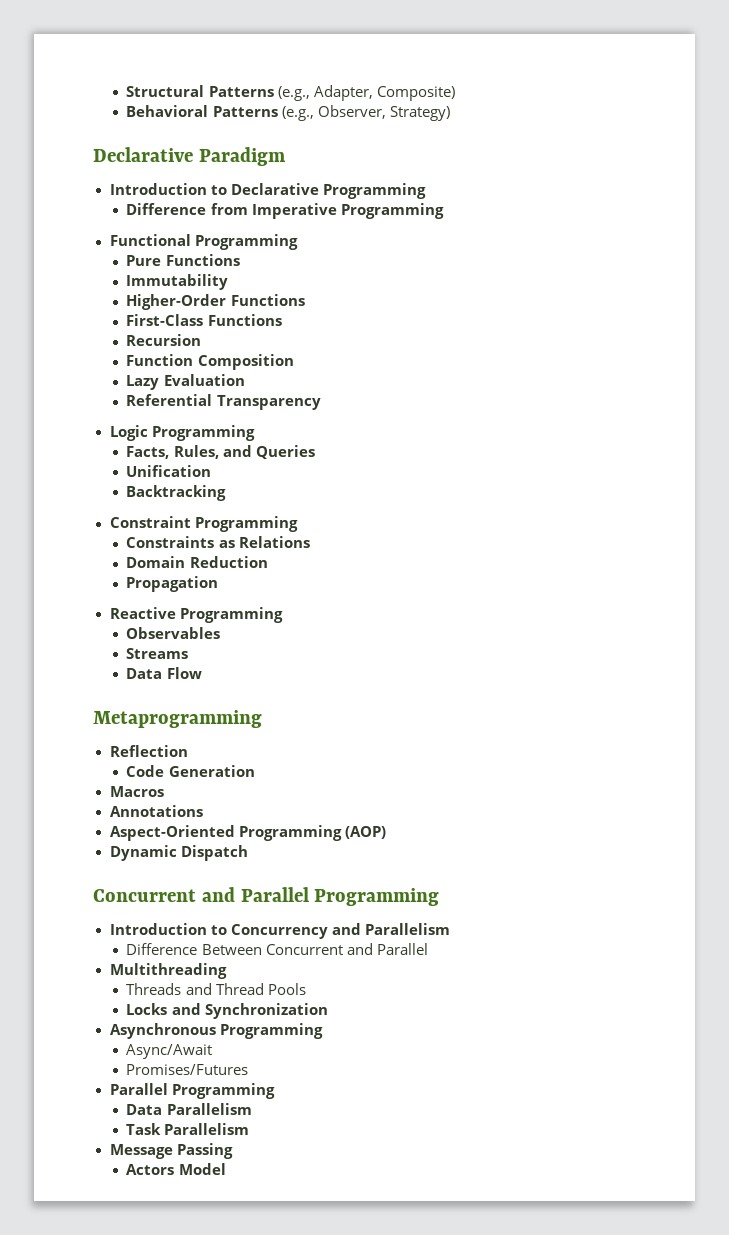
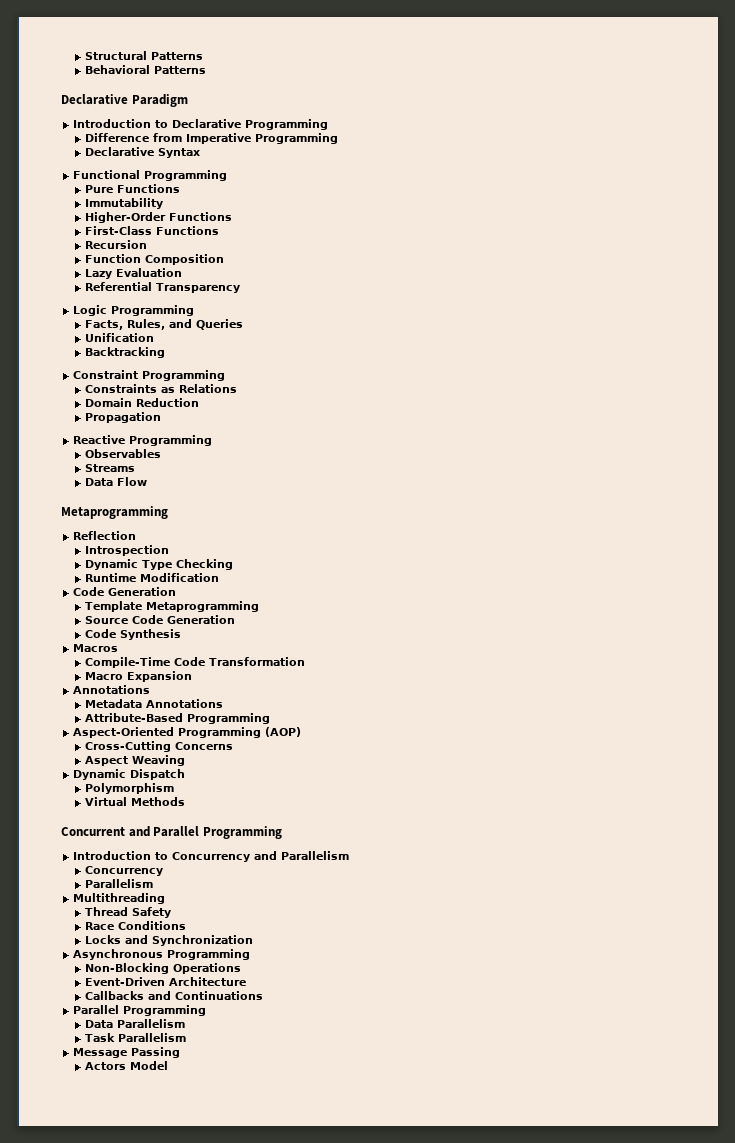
[277,85,455,101] (e.g., Adapter, Composite) -> (204, 56) none
[281,105,450,121] (e.g., Observer, Strategy) -> (207, 70) none
(444, 211) none -> [85,147,201,158] // Declarative Syntax
[126,765,255,777] [109,786,164,797] [109,805,203,817] Code Generation // Macros // Annotations -> [85,545,170,556] [85,559,234,570] [85,573,220,582] [73,587,177,596] [85,601,260,612] [85,615,236,624] [85,629,182,640] [73,644,119,652] [85,657,306,668] [85,671,193,682] [73,685,151,694] [85,699,224,708] [85,713,271,724] Introspection // Dynamic Type Checking // Runtime Modification // Code Generation // Template Metaprogramming // Source Code Generation // Code Synthesis // Macros // Compile-Time Code Transformation // Macro Expansion // Annotations // Metadata Annotations // Attribute-Based Programming
(386, 832) none -> [85,741,234,752] [85,755,186,766] // Cross-Cutting Concerns // Aspect Weaving
(248, 853) none -> [85,783,175,794] [85,797,186,806] // Polymorphism // Virtual Methods
[126,943,428,955] [109,963,227,979] [126,983,306,995] Difference Between Concurrent and Parallel // Multithreading // Threads and Thread Pools -> [85,866,164,876] [85,879,154,888] [73,893,166,904] [85,907,172,918] [85,921,187,930] Concurrency // Parallelism // Multithreading // Thread Safety // Race Conditions
[126,1044,213,1059] [126,1064,249,1075] Async/Await // Promises/Futures -> [85,963,242,974] [85,977,247,986] [85,991,264,1000] Non-Blocking Operations // Event-Driven Architecture // Callbacks and Continuations

